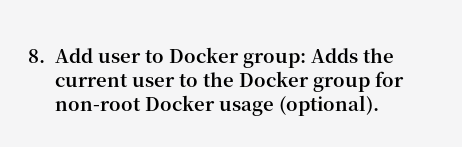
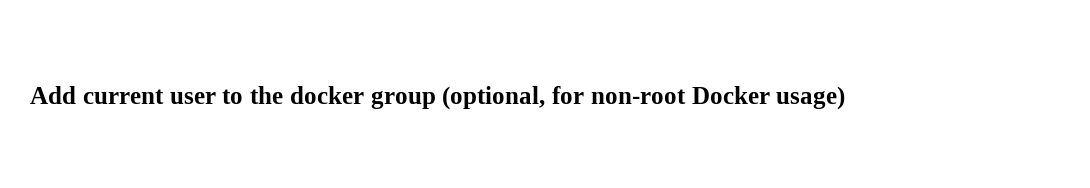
[28,47,395,68] 8. Add user to Docker group: Adds the -> [30,86,76,104] Add
[239,71,371,92] Docker group -> [289,86,546,110] docker group (optional,
[219,95,380,116] usage (optional). -> [776,86,846,110] usage)

